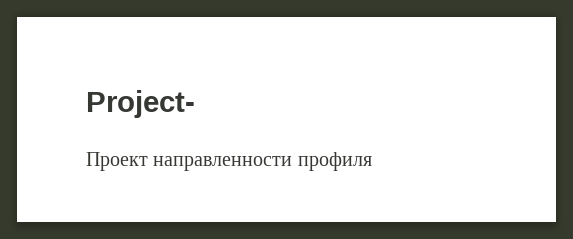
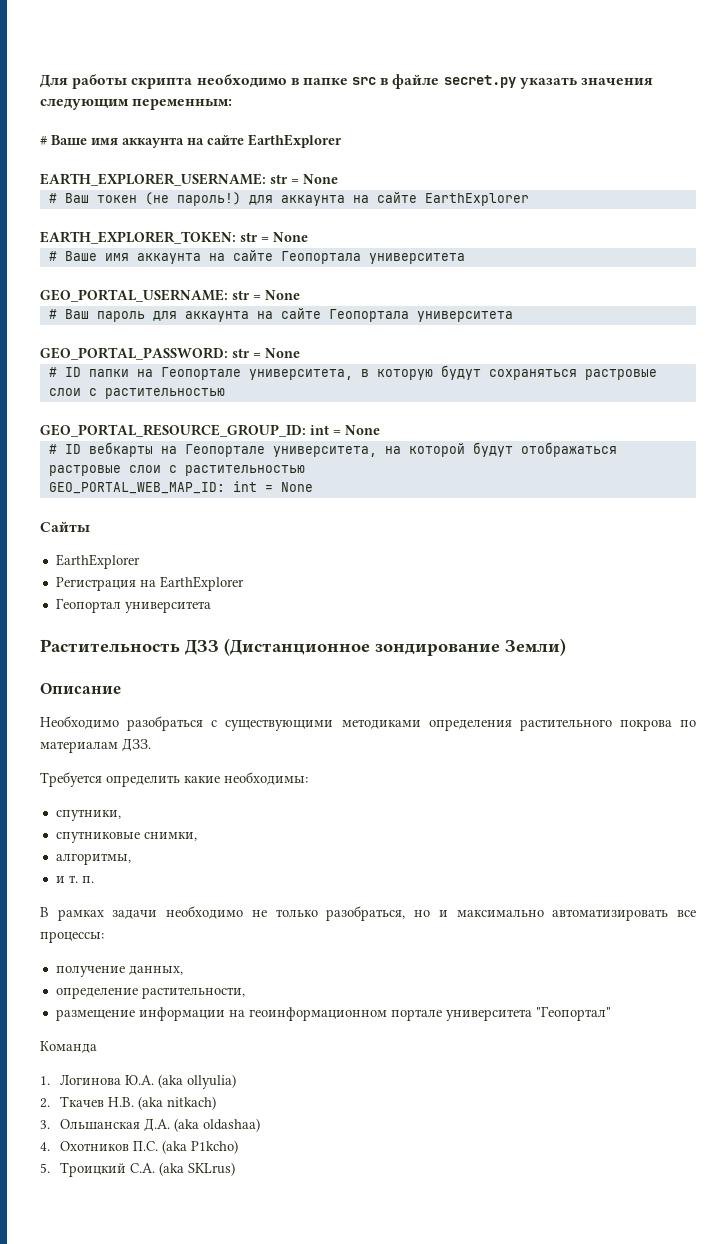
[86,90,195,118] [86,152,372,171] Project- // Проект направленности профиля -> [40,74,654,89] [40,99,233,110] [40,134,342,148] [40,173,338,186] [48,192,529,206] [40,231,308,244] [48,250,465,264] [40,289,300,302] [48,308,513,322] [40,347,300,360] [48,365,657,380] [48,388,225,399] [40,424,380,437] [48,442,617,457] [48,465,305,476] [48,481,313,494] [40,521,90,532] [55,554,140,569] [55,576,244,591] [55,599,211,613] [40,638,566,656] [40,683,121,694] [40,716,696,731] [40,738,151,753] [40,772,308,787] [55,809,121,821] [55,831,197,843] [55,853,131,865] [55,875,94,883] [40,906,697,921] [40,931,104,943] [55,966,183,977] [55,987,245,999] [55,1007,611,1021] [40,1041,97,1053] [40,1074,237,1089] [40,1096,217,1110] [40,1118,261,1132] [40,1140,239,1154] [40,1162,236,1177] Для работы скрипта необходимо в папке src в файле secret.py указать значения следующим переменным: // # Ваше имя аккаунта на сайте EarthExplorer // EARTH_EXPLORER_USERNAME: str = None // # Ваш токен (не пароль!) для аккаунта на сайте EarthExplorer // EARTH_EXPLORER_TOKEN: str = None // # Ваше имя аккаунта на сайте Геопортала университета // GEO_PORTAL_USERNAME: str = None // # Ваш пароль для аккаунта на сайте Геопортала университета // GEO_PORTAL_PASSWORD: str = None // # ID папки на Геопортале университета, в которую будут сохраняться растровые слои с растительностью // GEO_PORTAL_RESOURCE_GROUP_ID: int = None // # ID вебкарты на Геопортале университета, на которой будут отображаться растровые слои с растительностью // GEO_PORTAL_WEB_MAP_ID: int = None // Сайты // EarthExplorer // Регистрация на EarthExplorer // Геопортал университета // Растительность ДЗЗ (Дистанционное зондирование Земли) // Описание // Необходимо разобраться с существующими методиками определения растительного покрова по материалам ДЗЗ. // Требуется определить какие необходимы: // спутники, // спутниковые снимки, // алгоритмы, // и т. п. // В рамках задачи необходимо не только разобраться, но и максимально автоматизировать все процессы: // получение данных, // определение растительности, // размещение информации на геоинформационном портале университета "Геопортал" // Команда // 1. Логинова Ю.А. (aka ollyulia) // 2. Ткачев Н.В. (aka nitkach) // 3. Ольшанская Д.А. (aka oldashaa) // 4. Охотников П.С. (aka P1kcho) // 5. Троицкий С.А. (aka SKLrus)

